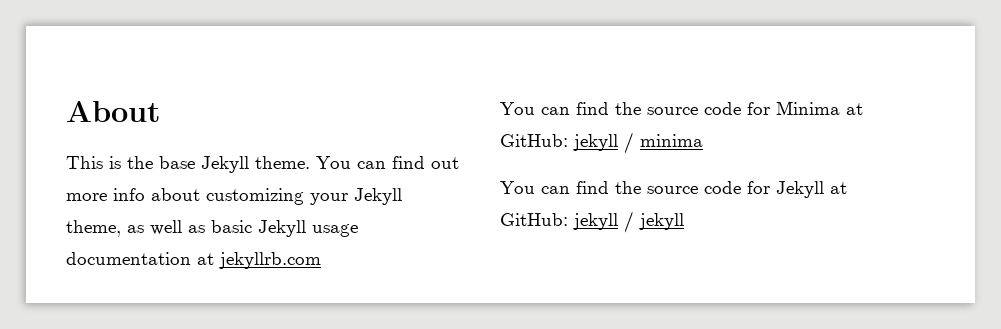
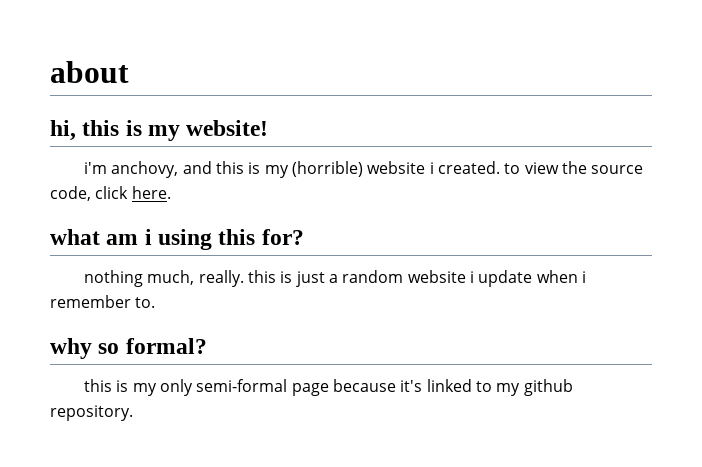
[66,101,160,122] [66,156,459,173] [66,188,402,205] [66,220,358,237] [66,252,321,269] [500,101,863,115] [500,132,703,154] [500,181,847,198] [500,211,684,233] About // This is the base Jekyll theme. You can find out more info about customizing your Jekyll theme, as well as basic Jekyll usage documentation at jekyllrb.com // You can find the source code for Minima at GitHub: jekyll / minima // You can find the source code for Jekyll at GitHub: jekyll / jekyll -> [50,61,129,83] [50,120,269,141] [84,161,644,178] [50,186,171,201] [50,229,304,250] [84,270,586,287] [50,295,156,308] [50,338,207,359] [84,379,573,396] [50,405,133,421] about // hi, this is my website! // i'm anchovy, and this is my (horrible) website i created. to view the source code, click here. // what am i using this for? // nothing much, really. this is just a random website i update when i remember to. // why so formal? // this is my only semi-formal page because it's linked to my github repository.

